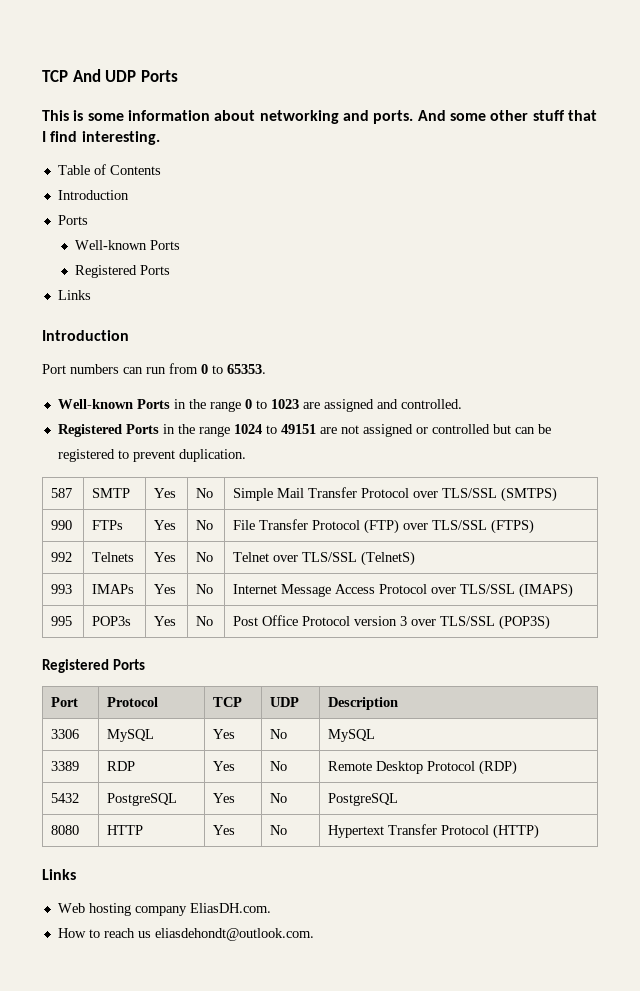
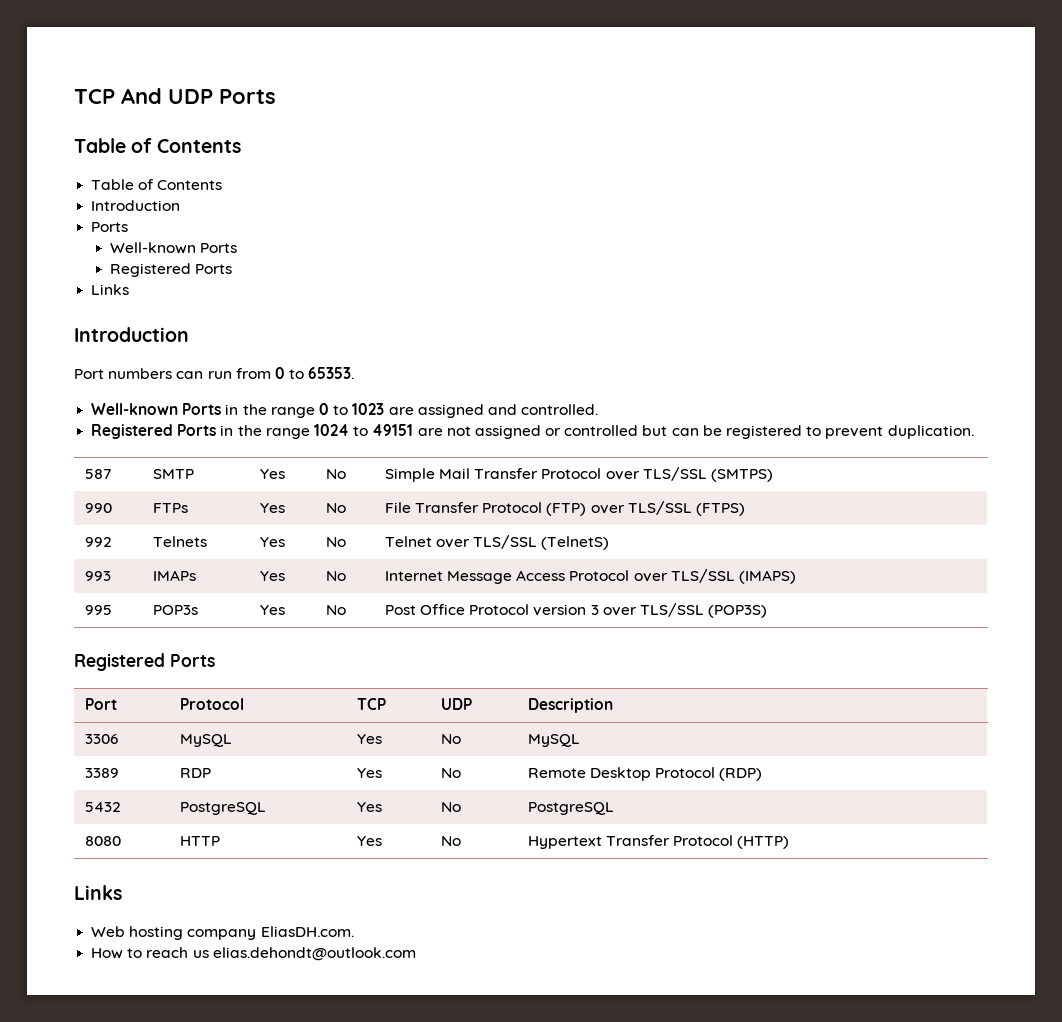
[42,110,597,124] [42,131,160,145] This is some information about networking and ports. And some other stuff that I find interesting. -> [74,138,241,153] Table of Contents
[154,928,314,941] eliasdehondt@outlook.com. -> [212,947,416,961] elias.dehondt@outlook.com

